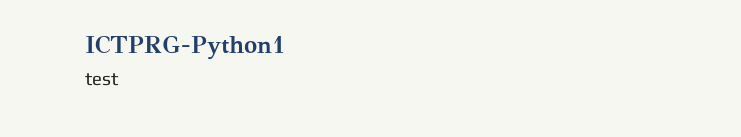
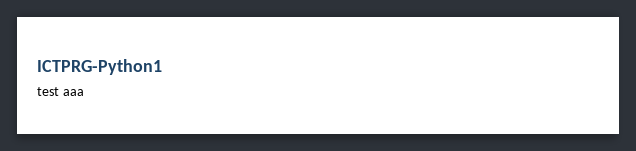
(119, 79) none -> [62,89,84,96] aaa

